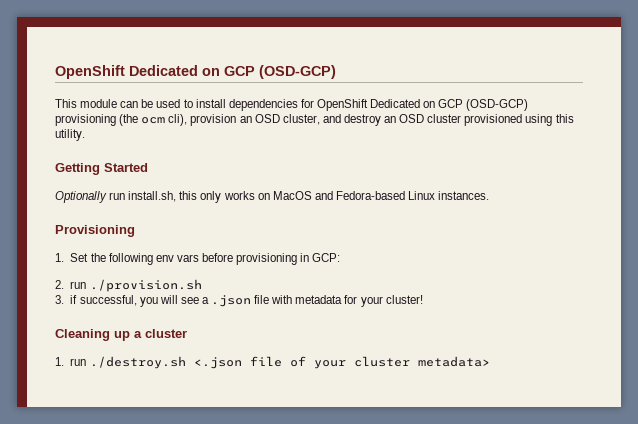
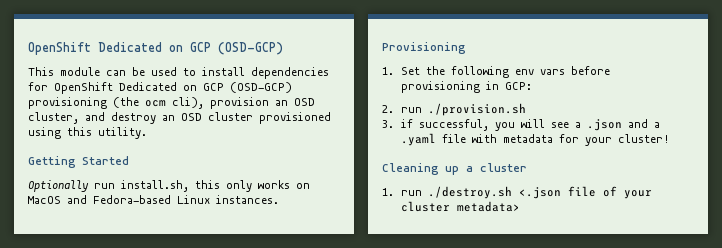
(252, 301) none -> [628,119,661,128] [401,133,437,146] and a .yaml

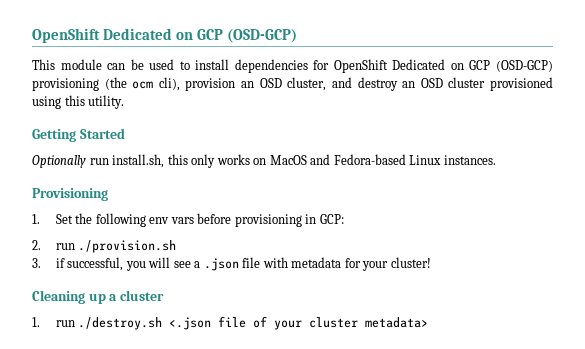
[628,119,661,128] [401,133,437,146] and a .yaml -> (239, 264) none

